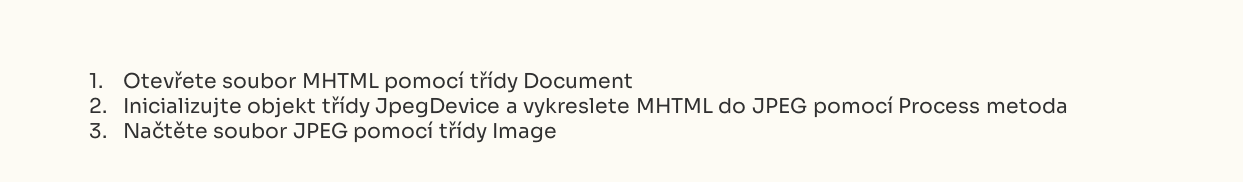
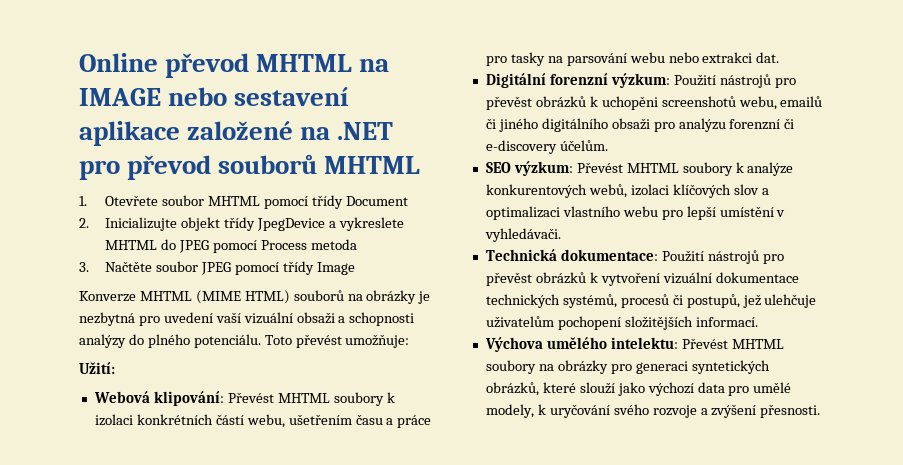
(89, 80) none -> [79,53,390,78] [79,87,349,106] [79,121,394,146] [79,154,421,180] Online převod MHTML na IMAGE nebo sestavení aplikace založené na .NET pro převod souborů MHTML //
(558, 133) none -> [79,290,431,304] [79,312,415,326] [79,334,410,348] [79,362,115,374] [93,391,395,406] [94,414,432,428] [485,52,780,66] [485,73,796,88] [485,96,823,110] [485,118,795,132] [485,140,608,154] [485,161,794,176] [485,184,769,198] [485,206,786,220] [484,228,561,242] [485,249,784,264] [485,272,799,286] [485,294,817,308] [485,316,758,330] [484,337,784,352] [485,360,770,374] [485,382,792,396] [485,404,821,418] // Konverze MHTML (MIME HTML) souborů na obrázky je nezbytná pro uvedení vaší vizuální obsaži a schopnosti analýzy do plného potenciálu. Toto převést umožňuje: // Užití: // Webová klipování: Převést MHTML soubory k izolaci konkrétních částí webu, ušetřením času a práce pro tasky na parsování webu nebo extrakci dat. // Digitální forenzní výzkum: Použití nástrojů pro převěst obrázků k uchopěni screenshotů webu, emailů či jiného digitálního obsaži pro analýzu forenzní či e-discovery účelům. // SEO výzkum: Převést MHTML soubory k analýze konkurentových webů, izolaci klíčových slov a optimalizaci vlastního webu pro lepší umístění v vyhledávači. // Technická dokumentace: Použití nástrojů pro převěst obrázků k vytvoření vizuální dokumentace technických systémů, procesů či postupů, jež ulehčuje uživatelům pochopení složitějších informací. // Výchova umělého intelektu: Převést MHTML soubory na obrázky pro generaci syntetických obrázků, které slouží jako výchozí data pro umělé modely, k uryčování svého rozvoje a zvýšení přesnosti.

